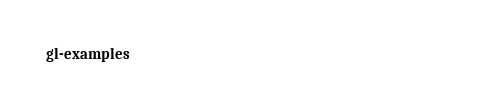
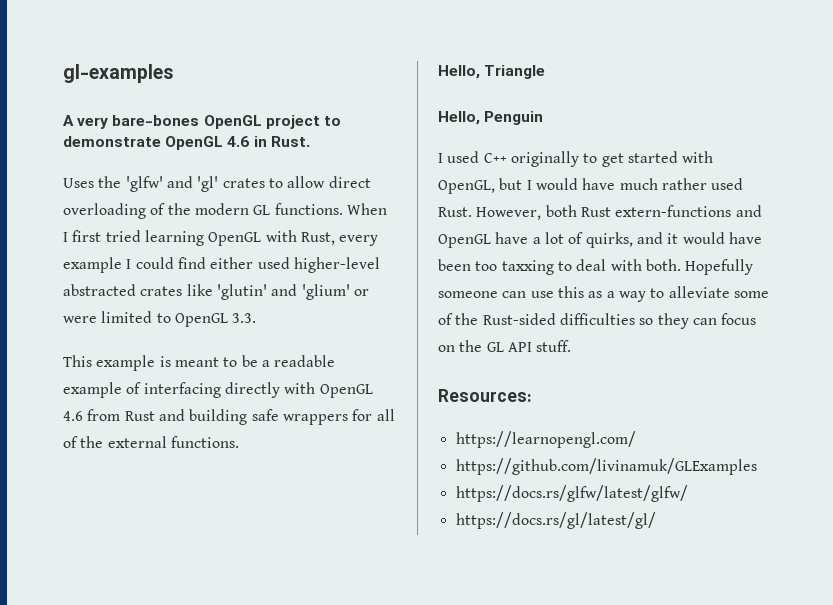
(130, 54) none -> [63,115,341,129] [63,136,310,150] [63,176,371,192] [63,203,387,219] [63,230,379,246] [63,257,380,273] [63,284,369,300] [63,311,257,327] [63,355,336,371] [63,382,373,398] [63,409,395,425] [63,436,239,448] [438,65,546,79] [438,111,544,125] [438,151,714,167] [438,178,744,194] [438,205,762,220] [438,232,762,248] [438,259,754,275] [438,286,769,302] [438,313,757,329] [438,340,572,352] [438,389,532,402] [455,431,636,448] [455,458,757,475] [455,485,688,502] [455,512,656,529] // A very bare-bones OpenGL project to demonstrate OpenGL 4.6 in Rust. // Uses the 'glfw' and 'gl' crates to allow direct overloading of the modern GL functions. When I first tried learning OpenGL with Rust, every example I could find either used higher-level abstracted crates like 'glutin' and 'glium' or were limited to OpenGL 3.3. // This example is meant to be a readable example of interfacing directly with OpenGL 4.6 from Rust and building safe wrappers for all of the external functions. // Hello, Triangle // Hello, Penguin // I used C++ originally to get started with OpenGL, but I would have much rather used Rust. However, both Rust extern-functions and OpenGL have a lot of quirks, and it would have been too taxxing to deal with both. Hopefully someone can use this as a way to alleviate some of the Rust-sided difficulties so they can focus on the GL API stuff. // Resources: // https://learnopengl.com/ // https://github.com/livinamuk/GLExamples // https://docs.rs/glfw/latest/glfw/ // https://docs.rs/gl/latest/gl/

